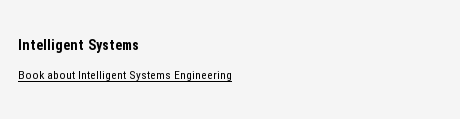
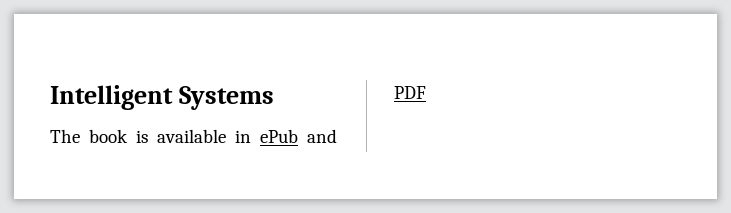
[18,71,233,81] Book about Intelligent Systems Engineering -> [50,129,337,143] [394,86,426,99] The book is available in ePub and PDF

